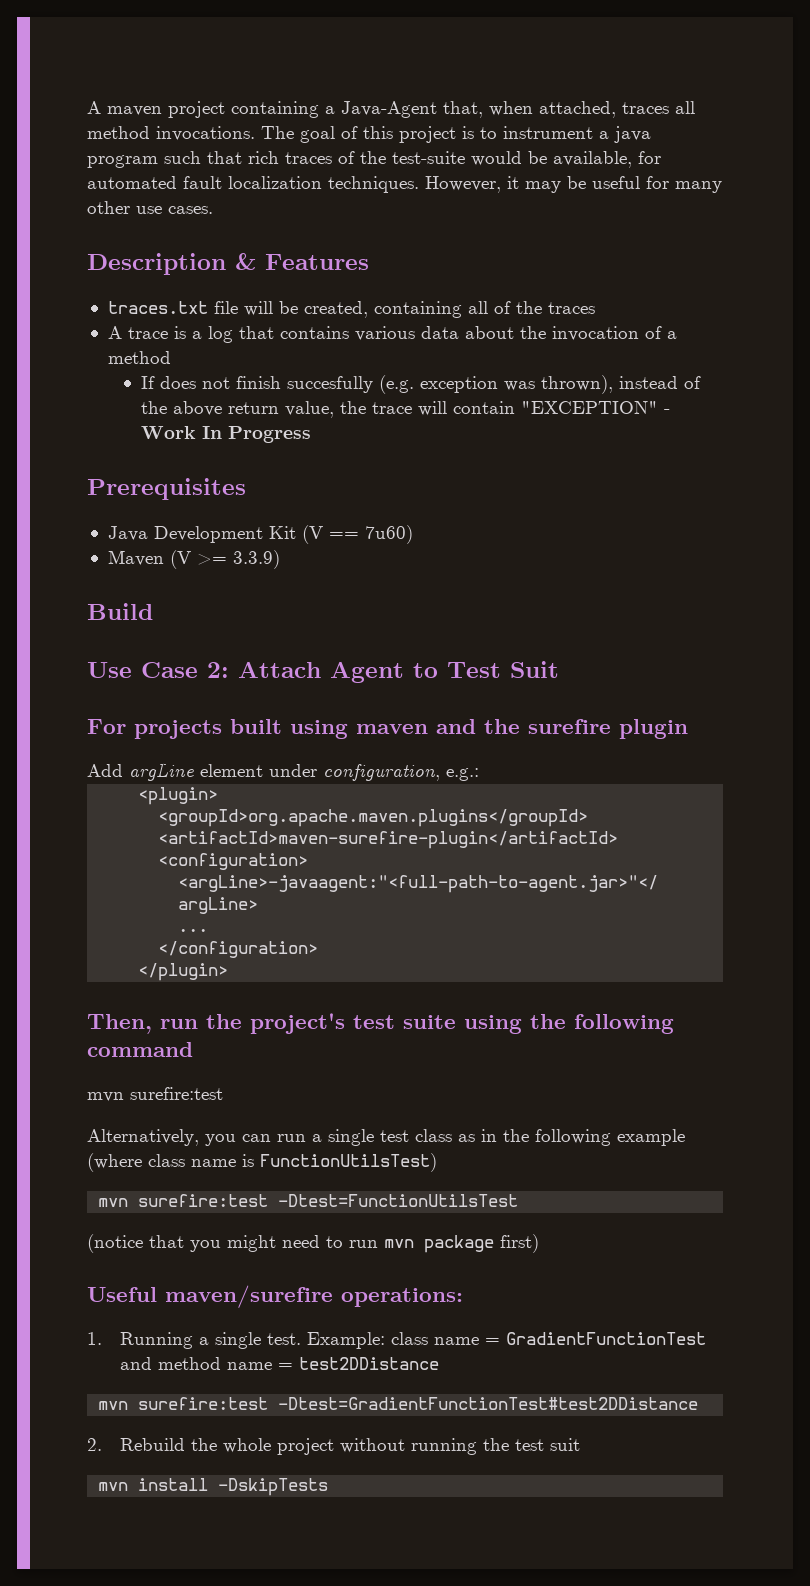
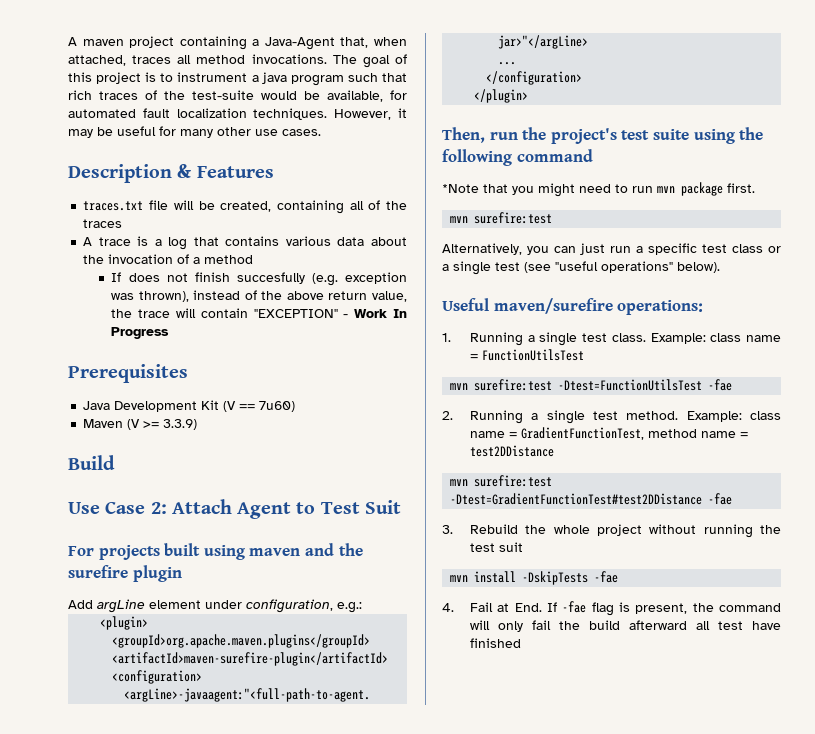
[87,1087,223,1102] [87,1129,685,1146] [87,1153,437,1172] [98,1194,519,1207] [87,1234,143,1253] mvn surefire:test // Alternatively, you can run a single test class as in the following example (where class name is FunctionUtilsTest) // mvn surefire:test -Dtest=FunctionUtilsTest // (notice -> [442,184,479,193] *Note
[500,1234,539,1253] first) -> [727,183,755,193] [450,212,553,224] [442,243,781,255] [442,261,720,275] first. // mvn surefire:test // Alternatively, you can just run a specific test class or a single test (see "useful operations" below).
[267,1332,707,1349] [120,1357,153,1370] test. Example: class name = GradientFunctionTest and -> [582,333,781,344] [469,349,584,361] [450,379,733,391] [442,410,781,424] [469,427,644,440] test class. Example: class name = FunctionUtilsTest // mvn surefire:test -Dtest=FunctionUtilsTest -fae // 2. Running a single test method. Example: class name = GradientFunctionTest,
[87,1438,102,1451] // 2. -> [708,493,733,505] [442,525,453,534] -fae // 3.
(329, 1487) none -> [594,571,619,583] [442,601,781,616] [469,620,781,632] [469,638,521,648] -fae // 4. Fail at End. If -fae flag is present, the command will only fail the build afterward all test have finished

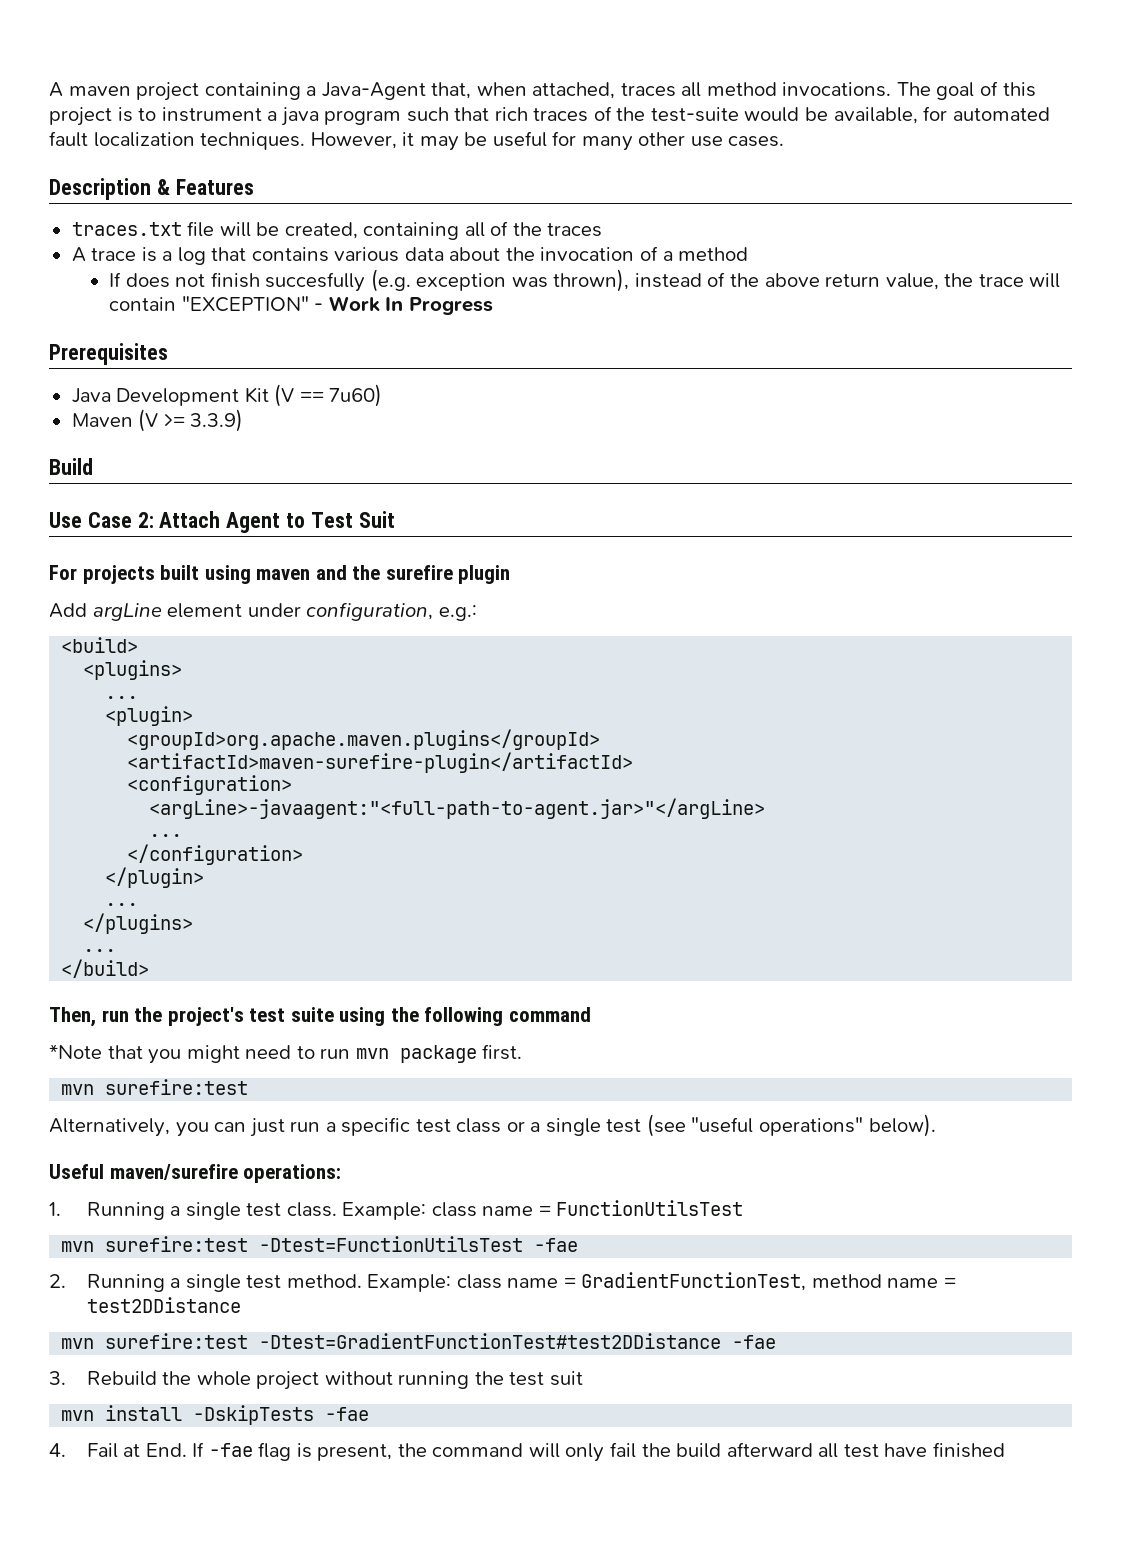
(362, 607) none -> [61,637,139,653] [83,660,183,680] [105,696,139,699] // <build> // <plugins> // ...
(529, 96) none -> [105,903,139,906] [83,913,194,934] [83,949,117,952] [61,959,150,978] // ... // </plugins> // ... // </build>

